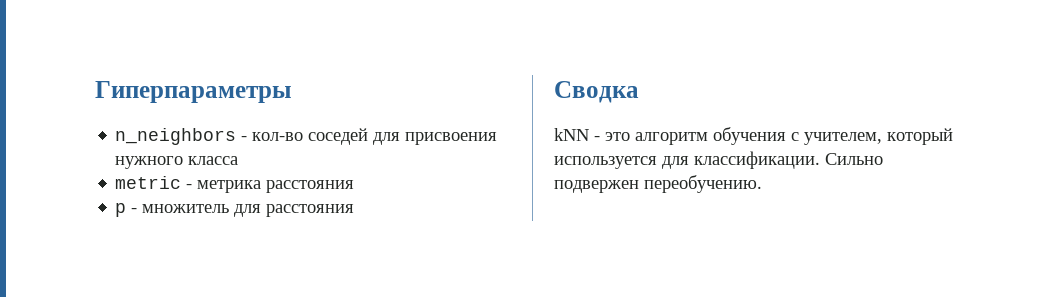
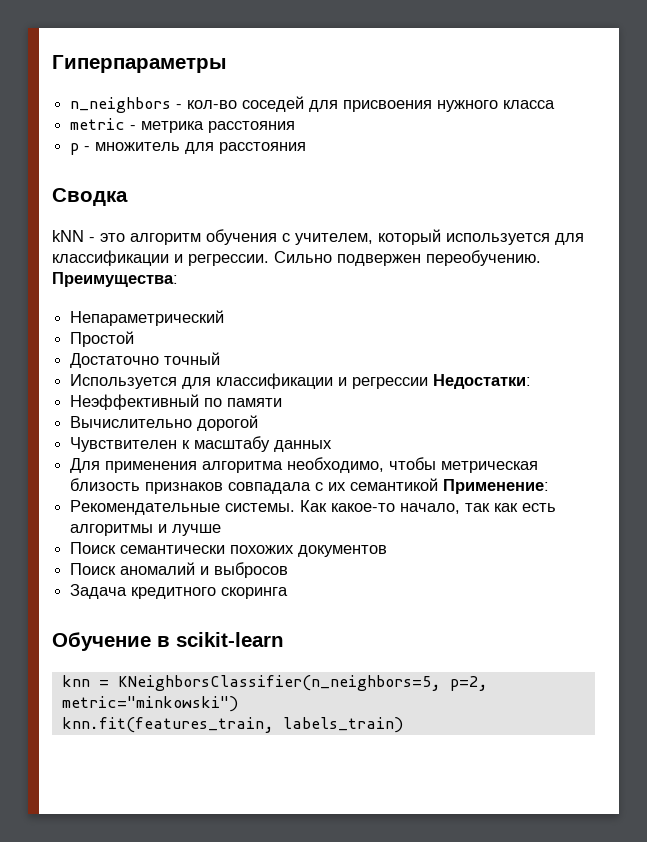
[694,151,883,169] [554,175,762,193] классификации. Сильно подвержен переобучению. -> [52,250,541,266] [52,272,178,287] [70,310,225,326] [70,331,135,347] [70,352,221,368] [70,373,532,389] [70,394,283,410] [70,415,259,431] [70,436,333,452] [70,457,539,473] [70,478,550,494] [70,500,557,515] [70,524,222,536] [70,542,388,557] [70,562,289,578] [70,584,289,599] [52,632,284,651] [61,675,488,691] [61,696,238,712] [61,717,403,733] классификации и регрессии. Сильно подвержен переобучению. Преимущества: // Непараметрический // Простой // Достаточно точный // Используется для классификации и регрессии Недостатки: // Неэффективный по памяти // Вычислительно дорогой // Чувствителен к масштабу данных // Для применения алгоритма необходимо, чтобы метрическая близость признаков совпадала с их семантикой Применение: // Рекомендательные системы. Как какое-то начало, так как есть алгоритмы и лучше // Поиск семантически похожих документов // Поиск аномалий и выбросов // Задача кредитного скоринга // Обучение в scikit-learn // knn = KNeighborsClassifier(n_neighbors=5, p=2, metric="minkowski") // knn.fit(features_train, labels_train)

